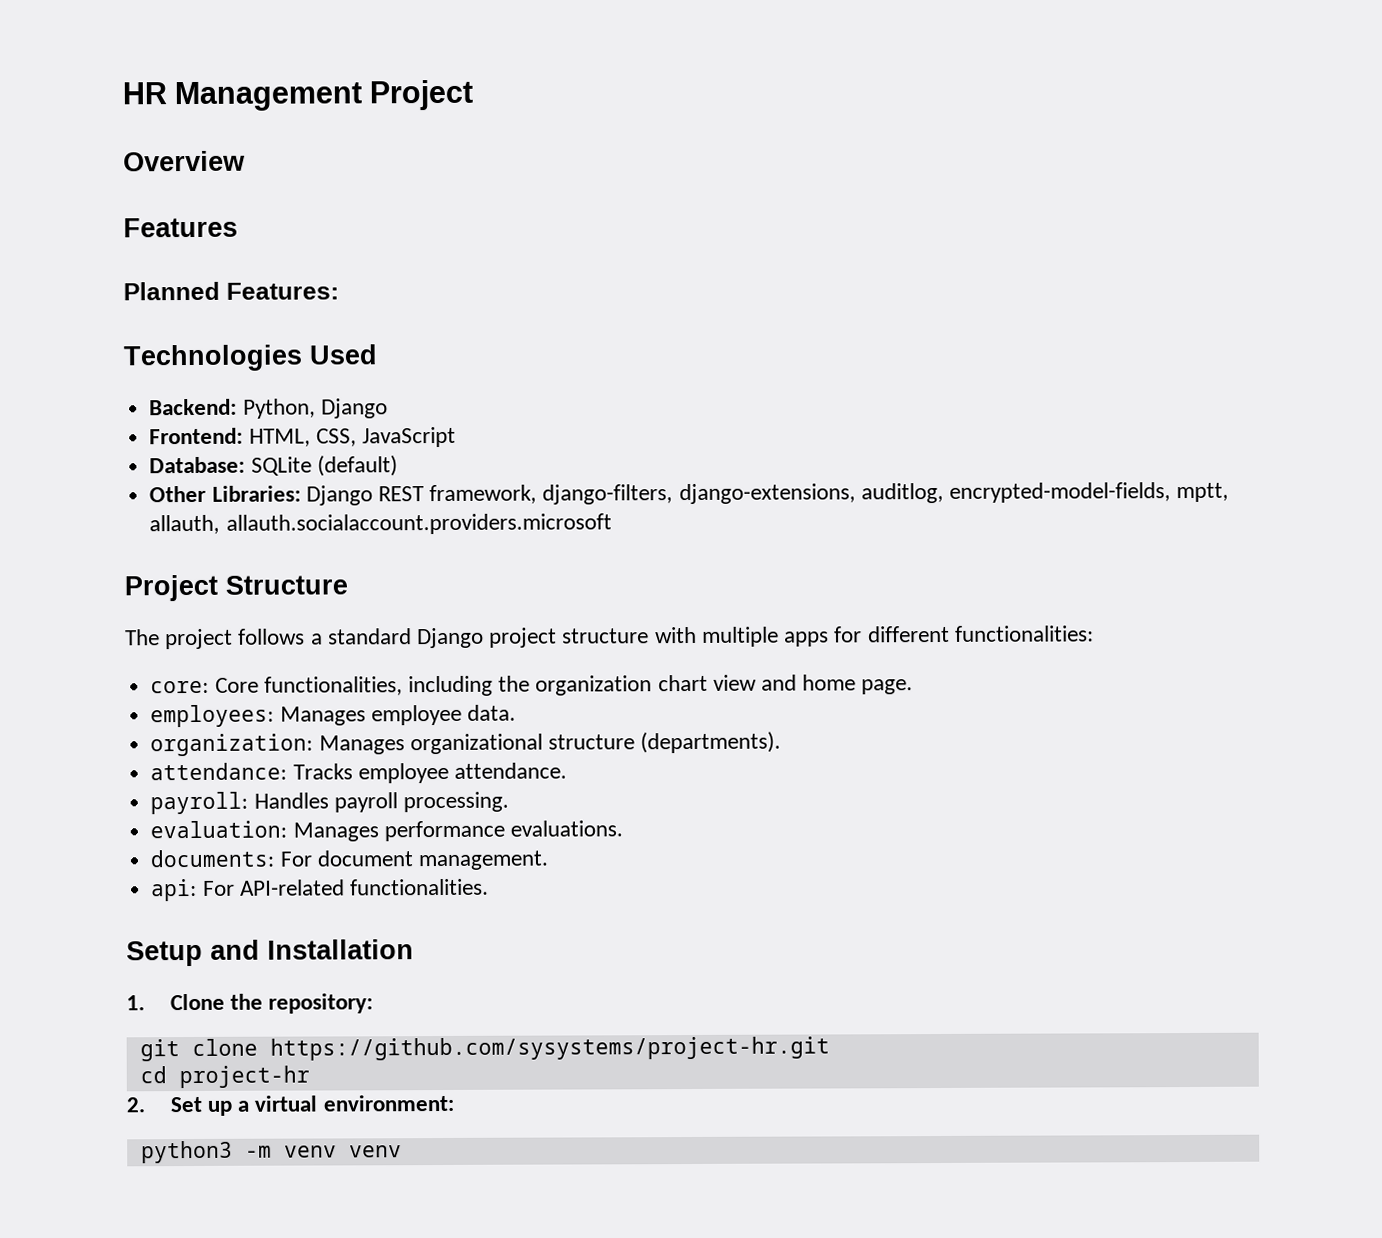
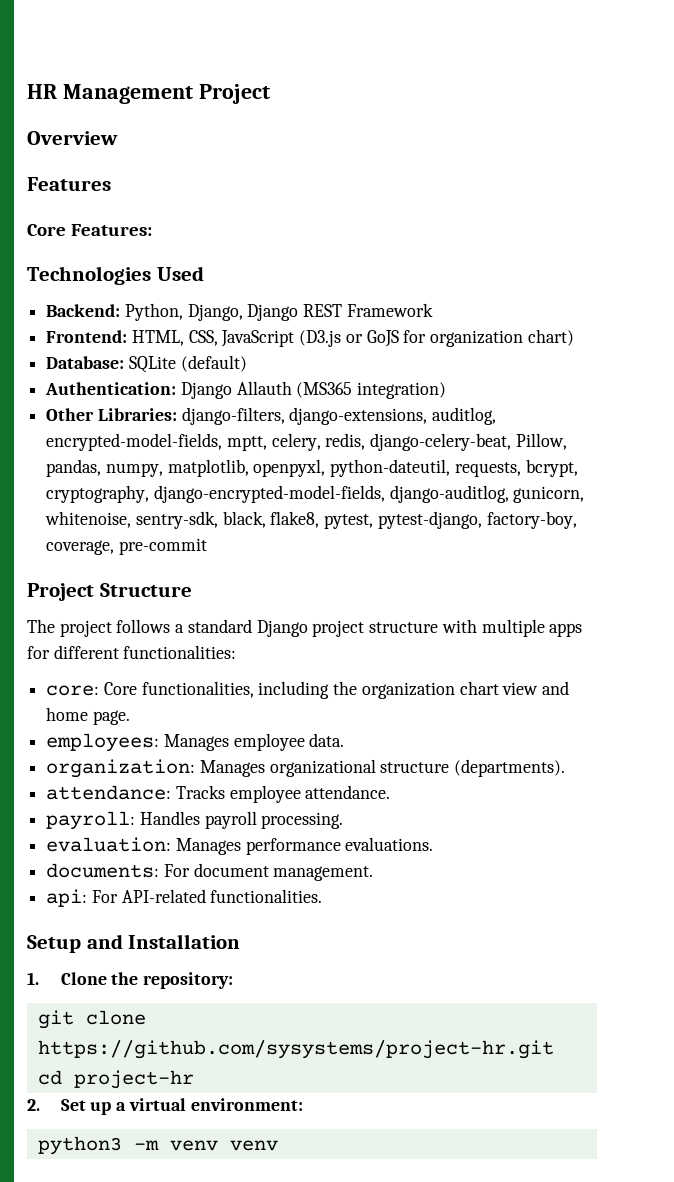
[123,281,220,301] Planned -> [27,224,66,236] Core
[320,398,388,419] Django -> [187,303,433,321] Django, Django REST Framework
[149,455,398,477] // Database: SQLite (default) -> [299,329,574,347] [46,355,247,373] [45,381,447,399] (D3.js or GoJS for organization chart) // Database: SQLite (default) // Authentication: Django Allauth (MS365 integration)
[305,484,538,506] Django REST framework, -> (177, 414) none
[149,513,612,535] allauth, allauth.socialaccount.providers.microsoft -> [271,433,567,451] [46,459,578,477] [46,485,585,503] [45,511,577,529] [46,538,207,555] celery, redis, django-celery-beat, Pillow, pandas, numpy, matplotlib, openpyxl, python-dateutil, requests, bcrypt, cryptography, django-encrypted-model-fields, django-auditlog, gunicorn, whitenoise, sentry-sdk, black, flake8, pytest, pytest-django, factory-boy, coverage, pre-commit

